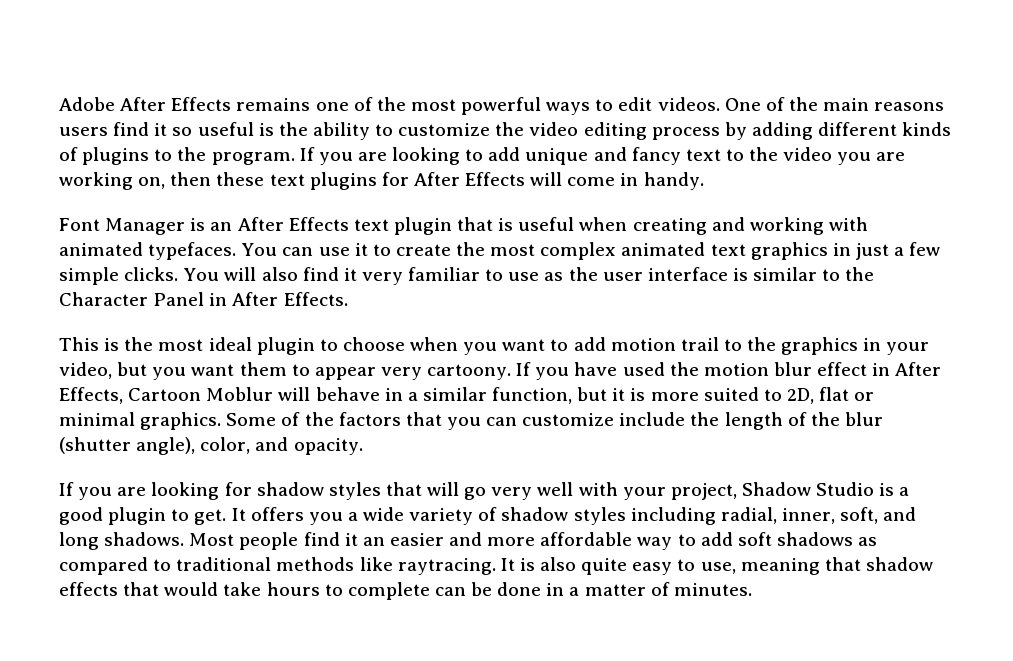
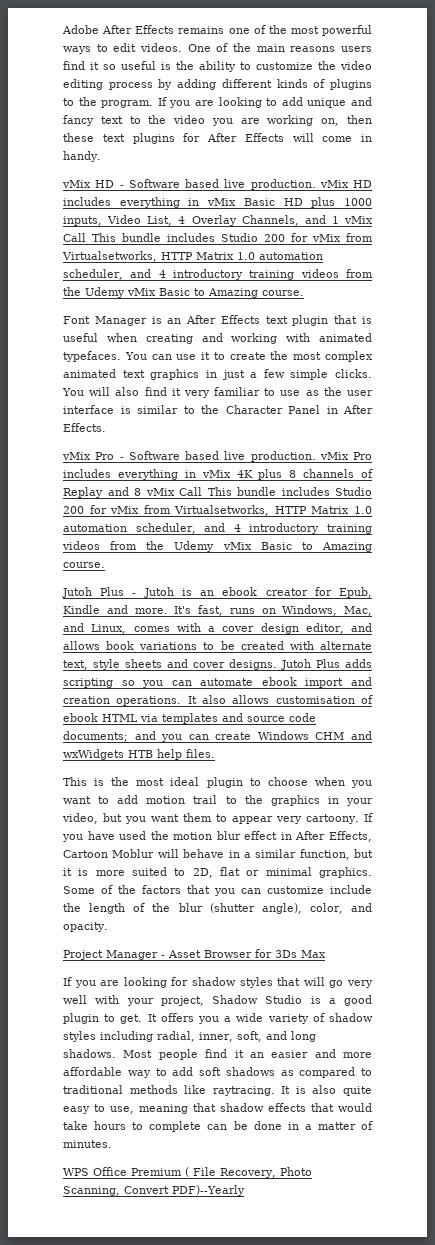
(704, 181) none -> [62,179,372,190] [63,197,373,208] [63,215,373,226] [63,233,373,242] [62,251,323,262] [63,269,373,280] [63,287,304,298] // vMix HD - Software based live production. vMix HD includes everything in vMix Basic HD plus 1000 inputs, Video List, 4 Overlay Channels, and 1 vMix Call This bundle includes Studio 200 for vMix from Virtualsetworks, HTTP Matrix 1.0 automation scheduler, and 4 introductory training videos from the Udemy vMix Basic to Amazing course.
(348, 299) none -> [62,451,372,462] [63,469,373,480] [63,487,372,498] [63,505,372,516] [63,523,372,534] [62,541,372,552] [63,562,105,568] [62,587,373,598] [63,605,372,616] [63,623,372,634] [63,641,372,650] [63,659,372,670] [63,677,372,688] [63,695,374,706] [63,713,316,724] [63,731,372,742] [63,749,215,760] // vMix Pro - Software based live production. vMix Pro includes everything in vMix 4K plus 8 channels of Replay and 8 vMix Call This bundle includes Studio 200 for vMix from Virtualsetworks, HTTP Matrix 1.0 automation scheduler, and 4 introductory training videos from the Udemy vMix Basic to Amazing course. // Jutoh Plus - Jutoh is an ebook creator for Epub, Kindle and more. It's fast, runs on Windows, Mac, and Linux, comes with a cover design editor, and allows book variations to be created with alternate text, style sheets and cover designs. Jutoh Plus adds scripting so you can automate ebook import and creation operations. It also allows customisation of ebook HTML via templates and source code documents; and you can create Windows CHM and wxWidgets HTB help files.
(363, 446) none -> [63,949,326,960] // Project Manager - Asset Browser for 3Ds Max
(752, 589) none -> [63,1167,312,1178] [63,1185,245,1196] // WPS Office Premium ( File Recovery, Photo Scanning, Convert PDF)--Yearly

